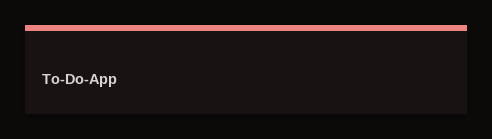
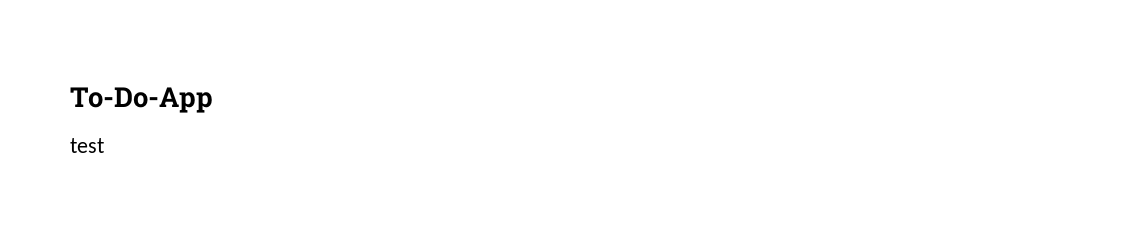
(117, 80) none -> [70,138,104,153] // test

